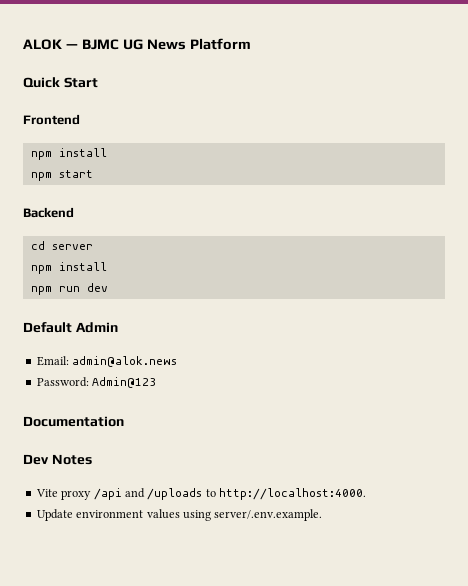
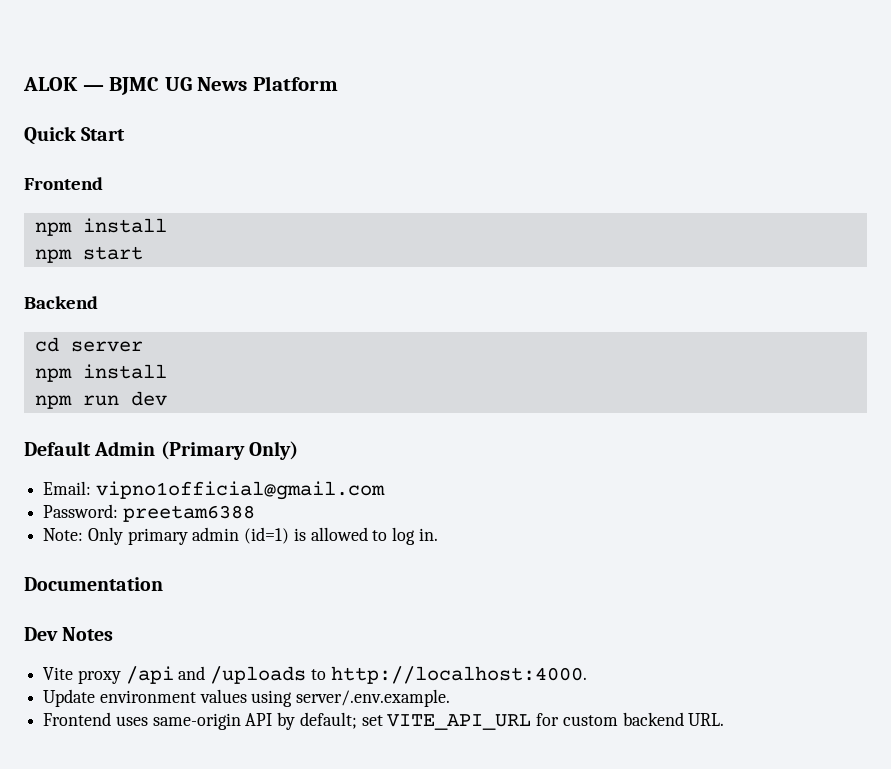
(118, 327) none -> [160,441,298,460] (Primary Only)
[72,356,178,367] admin@alok.news -> [95,481,385,500] vipno1official@gmail.com
[92,377,157,388] Admin@123 -> [122,505,255,522] [43,527,438,545] preetam6388 // Note: Only primary admin (id=1) is allowed to log in.
(323, 515) none -> [43,712,725,730] // Frontend uses same-origin API by default; set VITE_API_URL for custom backend URL.

